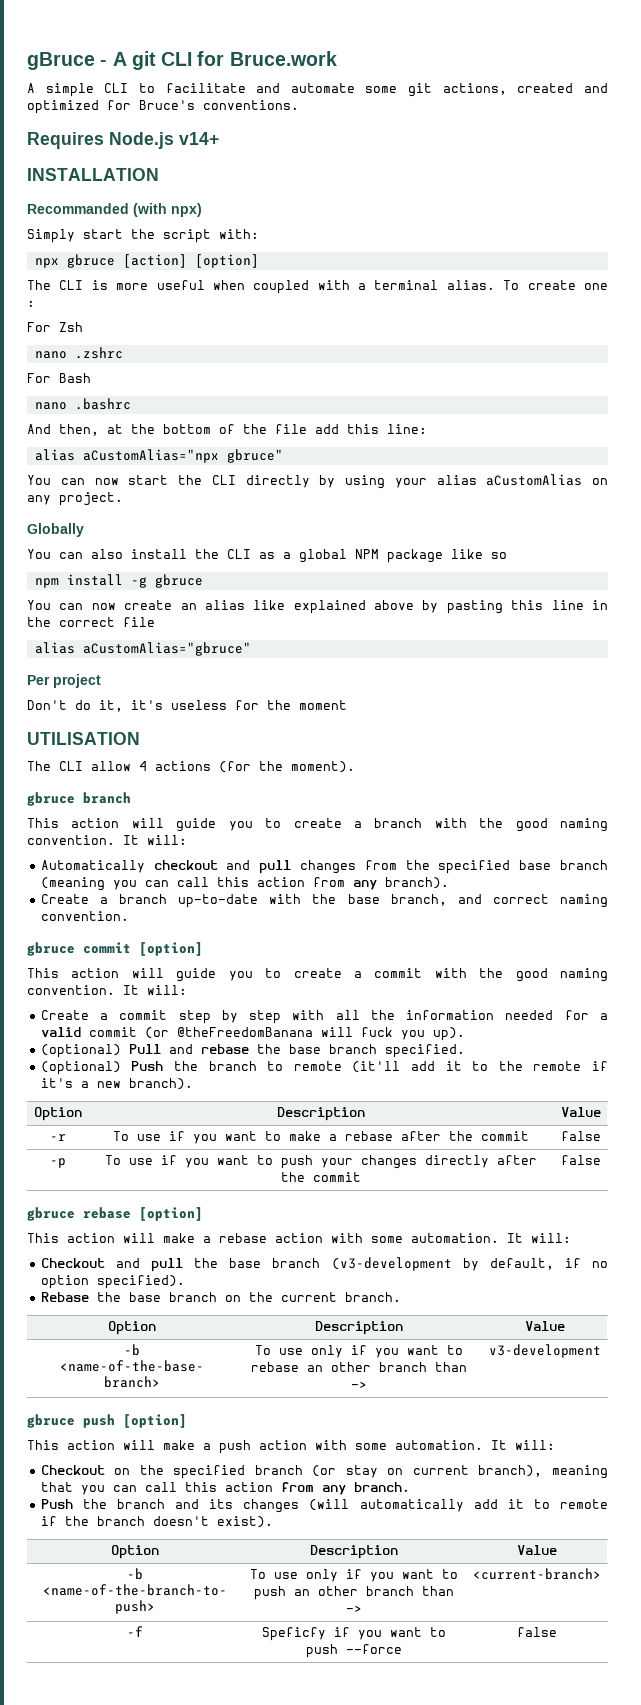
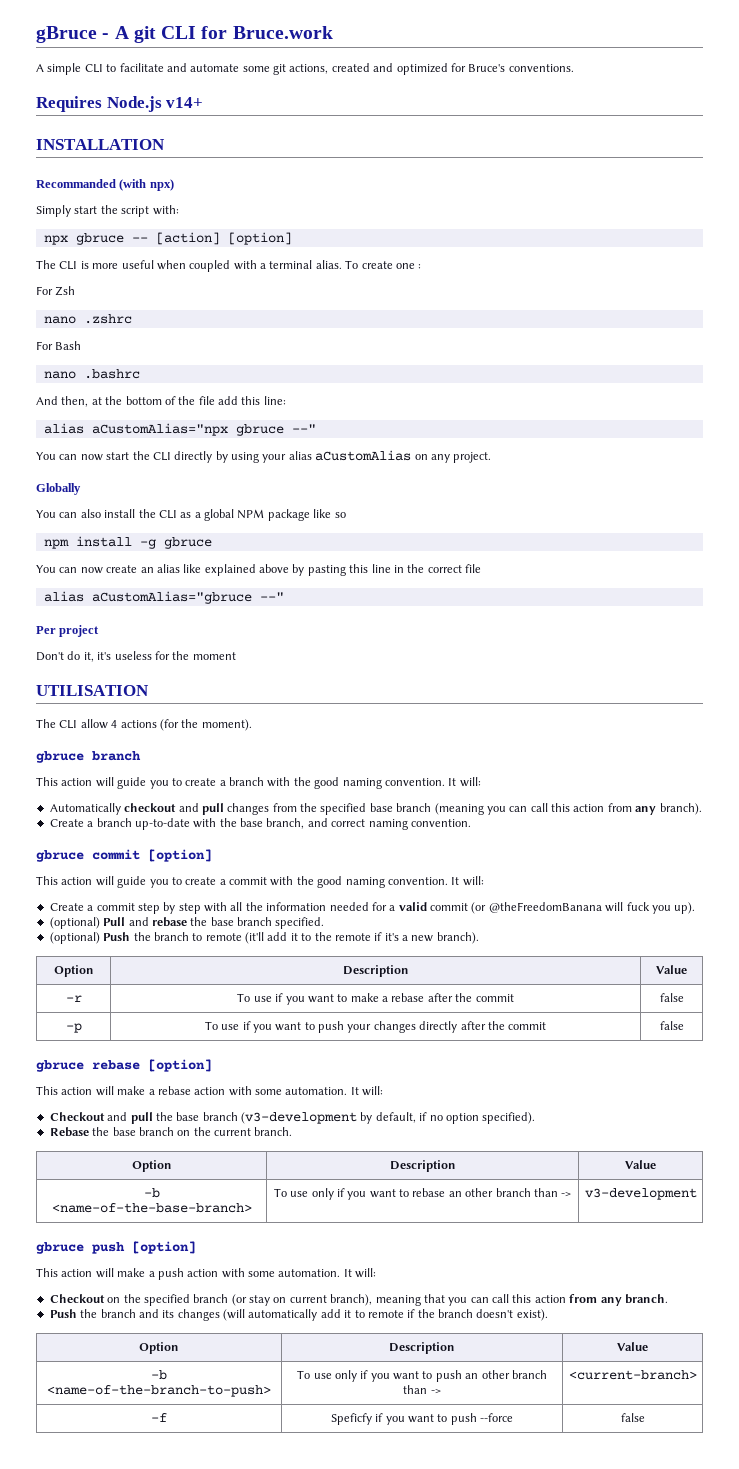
(115, 261) none -> [131,237,148,242] --
[226,449,283,463] gbruce" -> [235,424,316,436] gbruce --"
[82,642,251,656] aCustomAlias="gbruce" -> [91,591,284,604] aCustomAlias="gbruce --"

